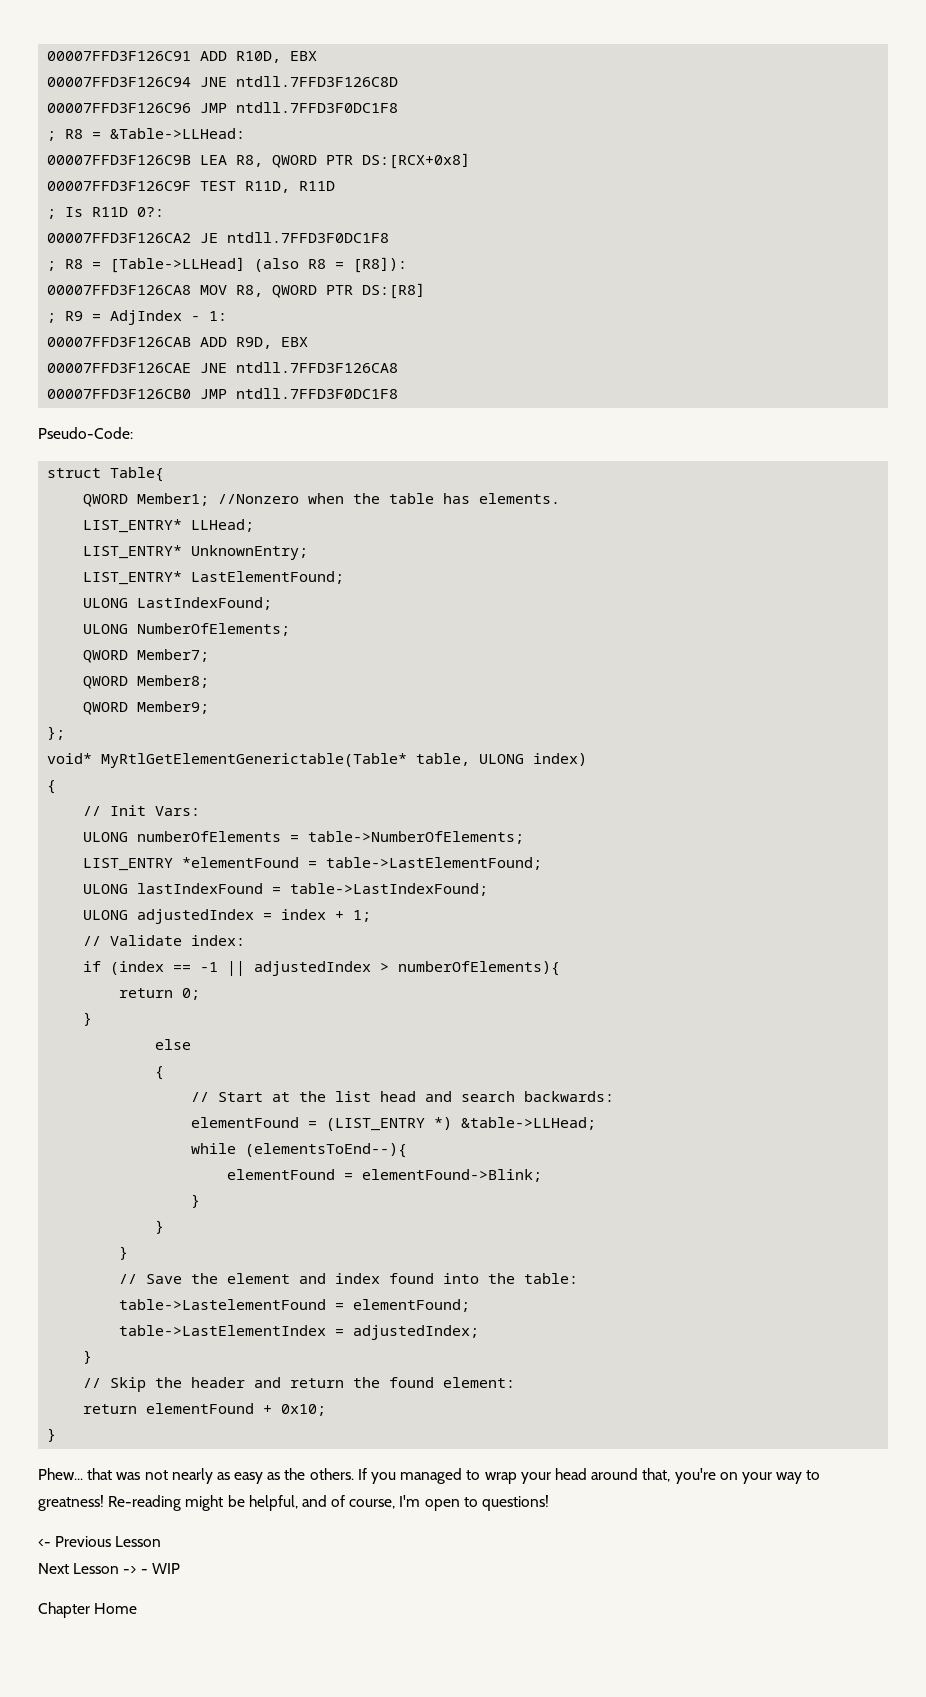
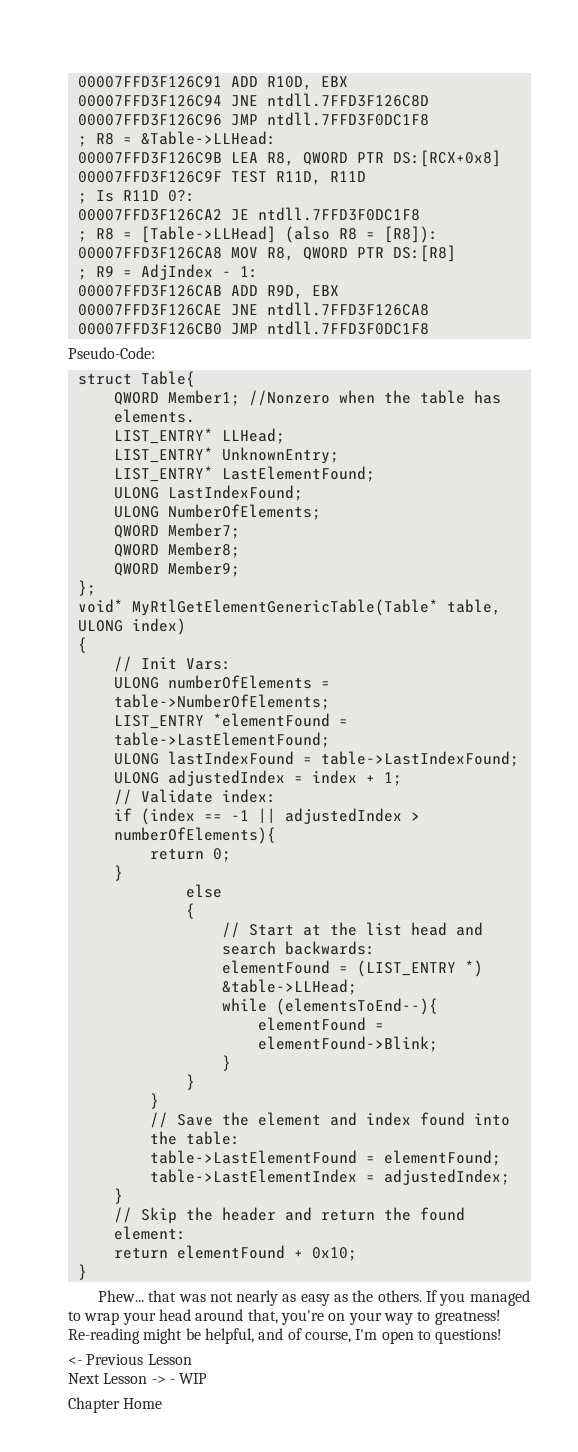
[101,753,408,768] MyRtlGetElementGenerictable(Table* -> [131,599,438,616] MyRtlGetElementGenericTable(Table*
[119,1299,327,1310] table->LastelementFound -> [149,1150,357,1164] table->LastElementFound

